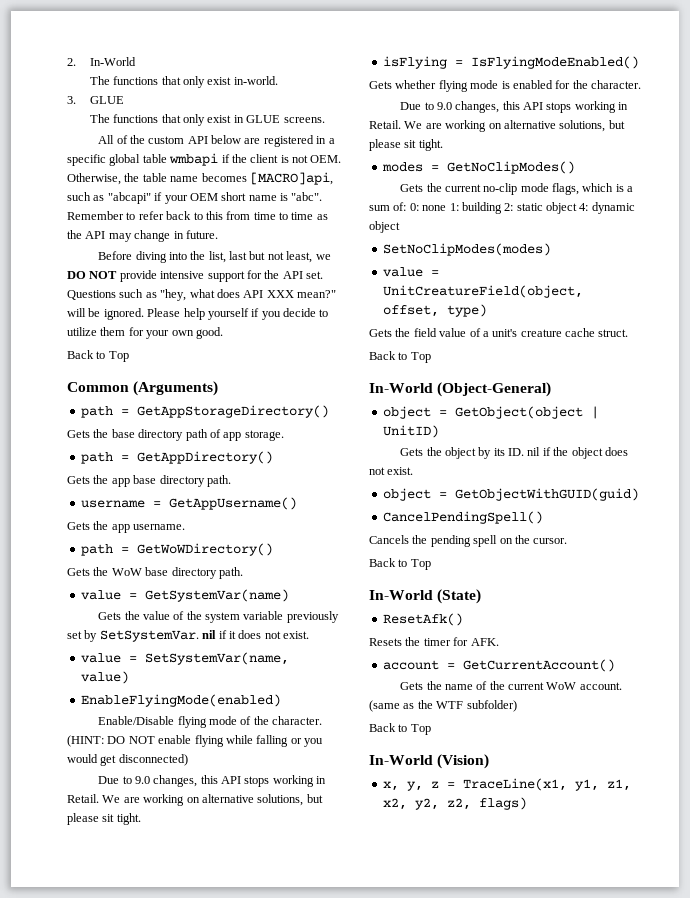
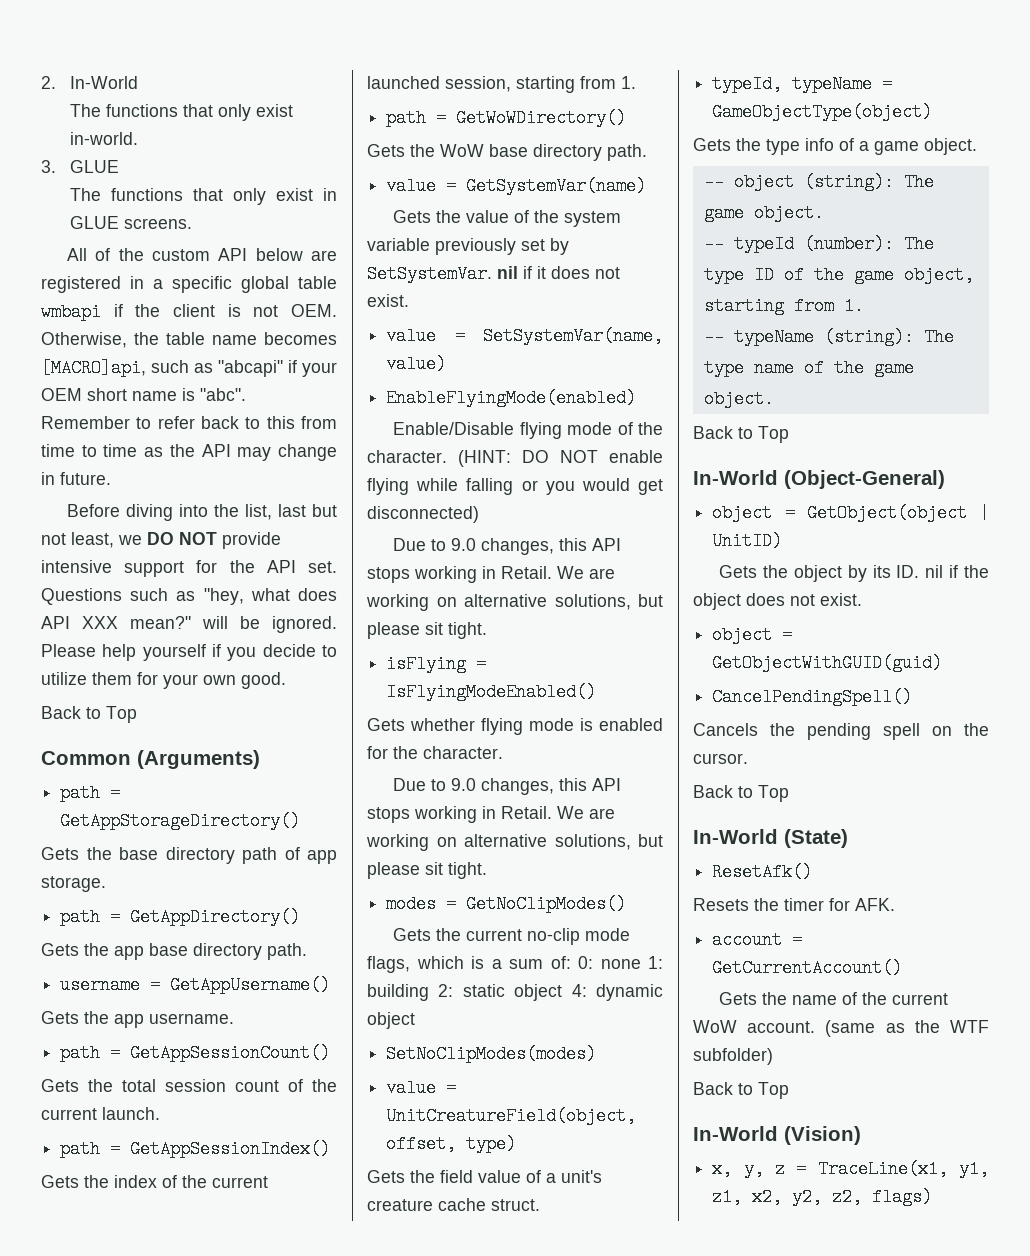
(186, 527) none -> [60,1044,331,1062] [41,1079,337,1092] [41,1107,160,1120] [60,1140,331,1158] [41,1175,268,1188] [367,76,636,93] // path = GetAppSessionCount() // Gets the total session count of the current launch. // path = GetAppSessionIndex() // Gets the index of the current launched session, starting from 1.
(629, 333) none -> [712,75,893,93] [712,103,933,121] [693,138,977,155] [703,173,934,191] [703,204,824,222] [703,235,934,253] [703,266,974,284] [703,297,864,315] [703,328,954,346] [703,359,914,377] [703,390,774,408] // typeId, typeName = GameObjectType(object) // Gets the type info of a game object. // -- object (string): The game object. // -- typeId (number): The type ID of the game object, starting from 1. // -- typeName (string): The type name of the game object.

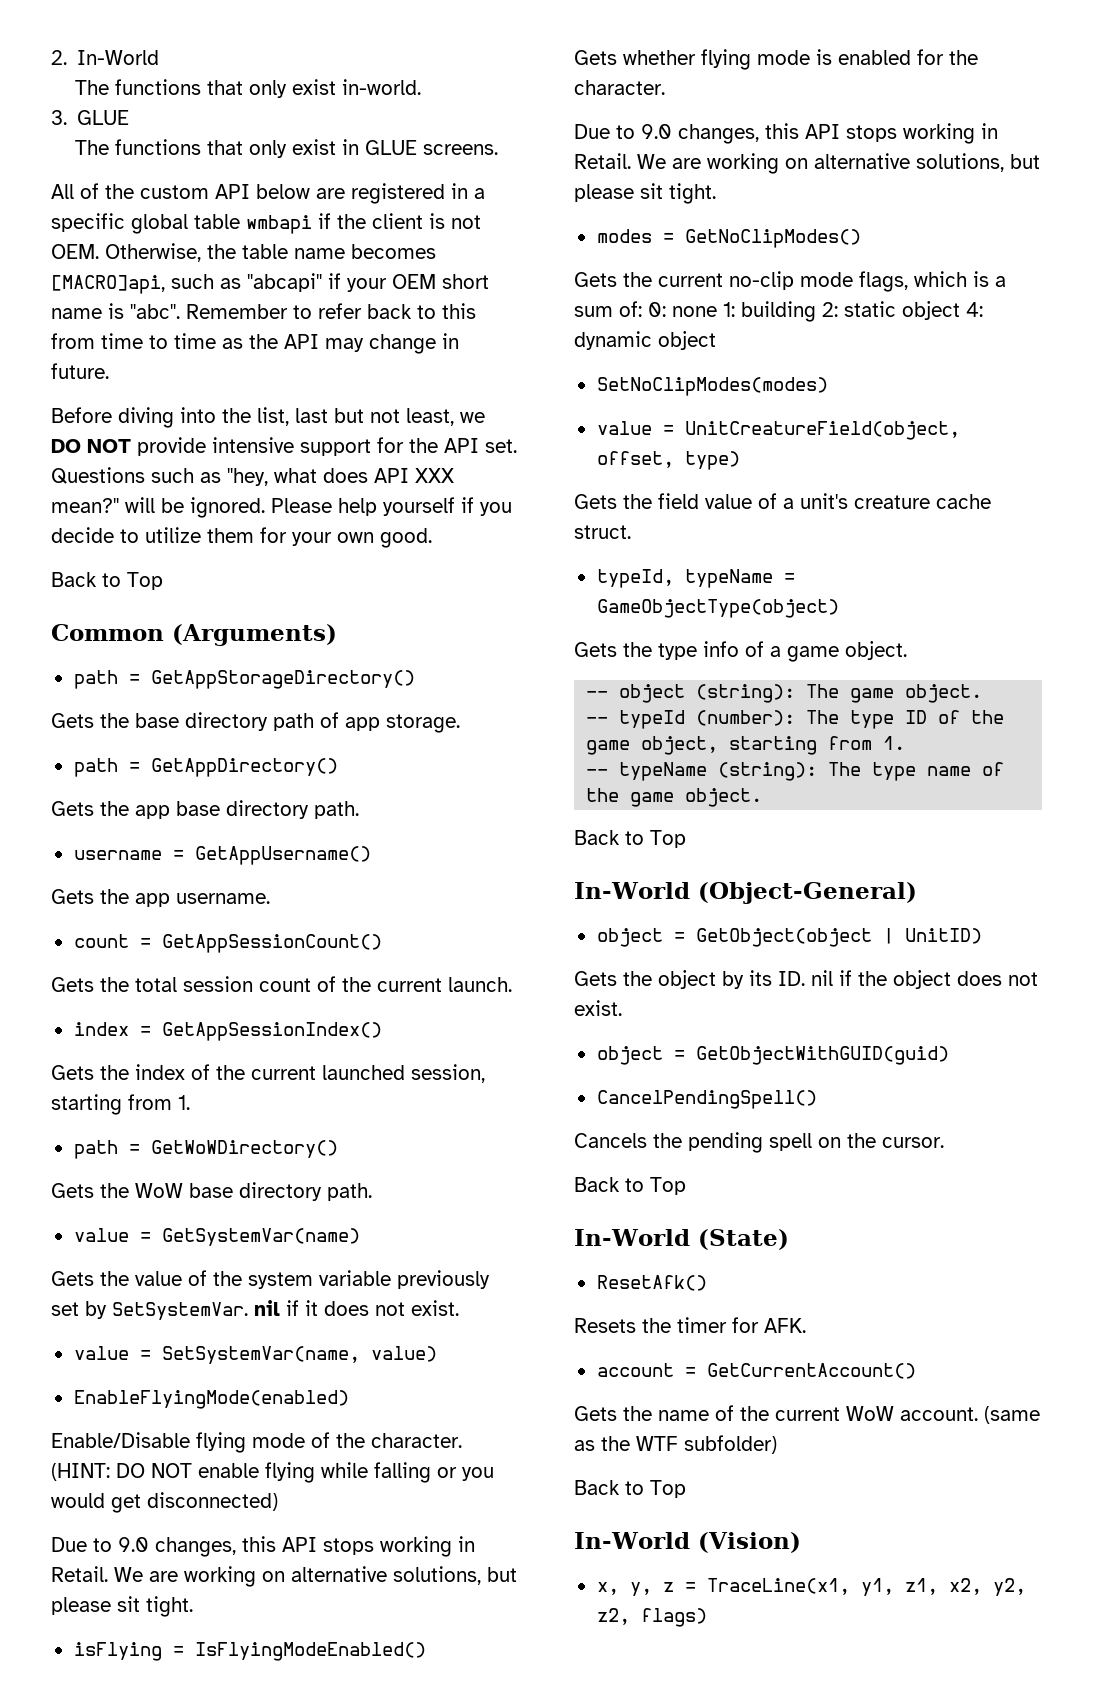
[60,1044,101,1062] path -> [73,934,129,948] count
[60,1140,101,1158] path -> [73,1022,129,1036] index

